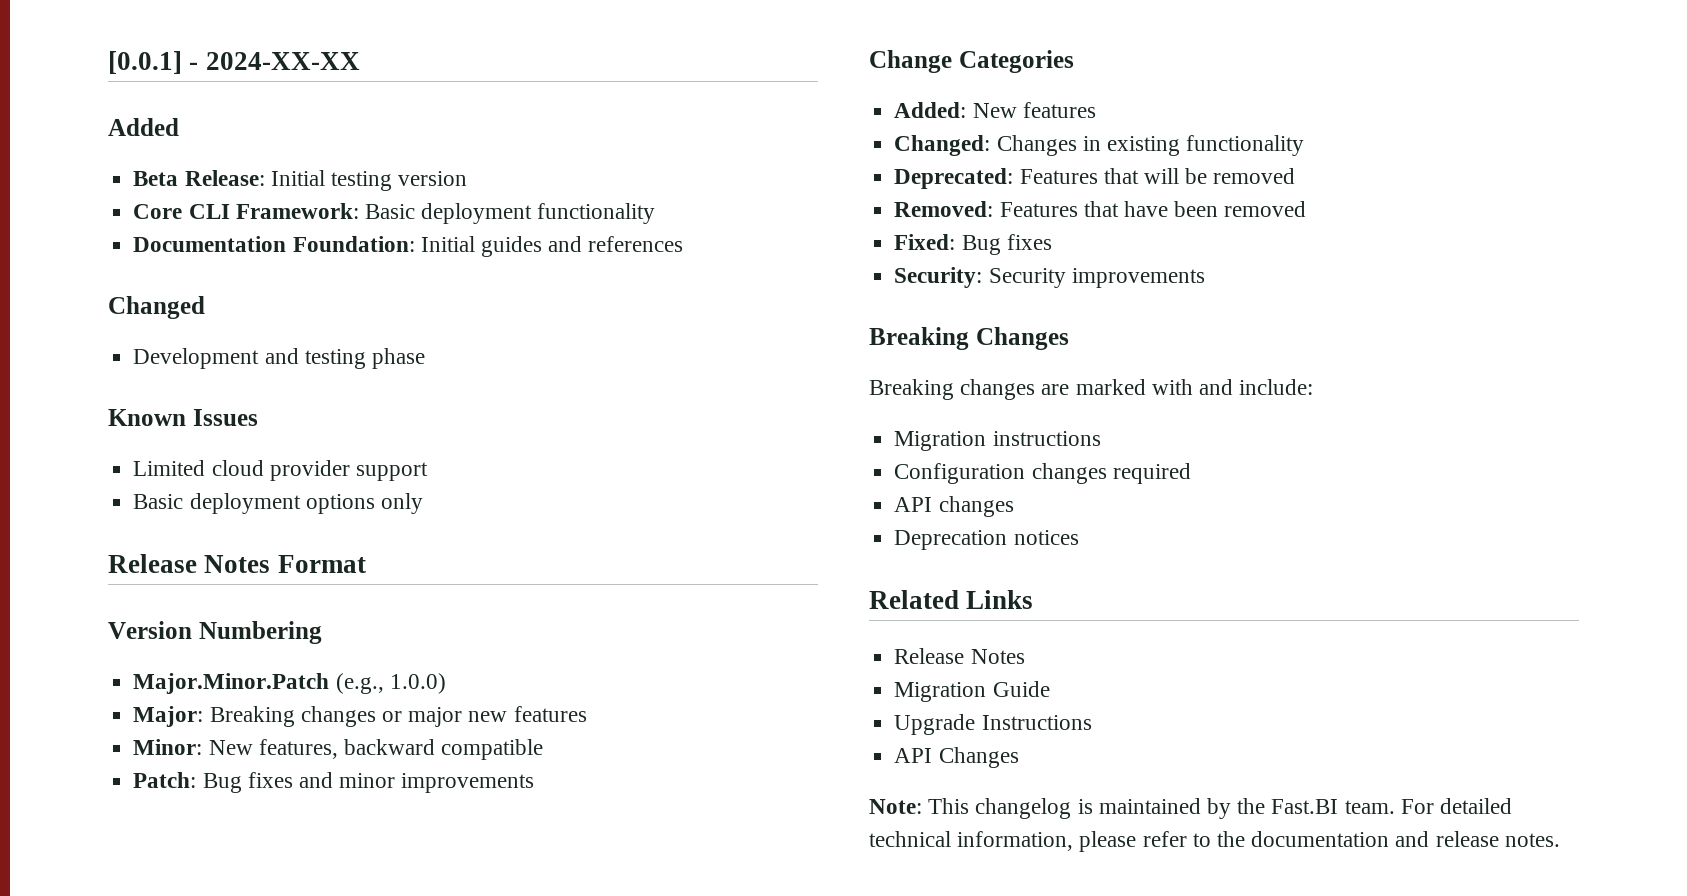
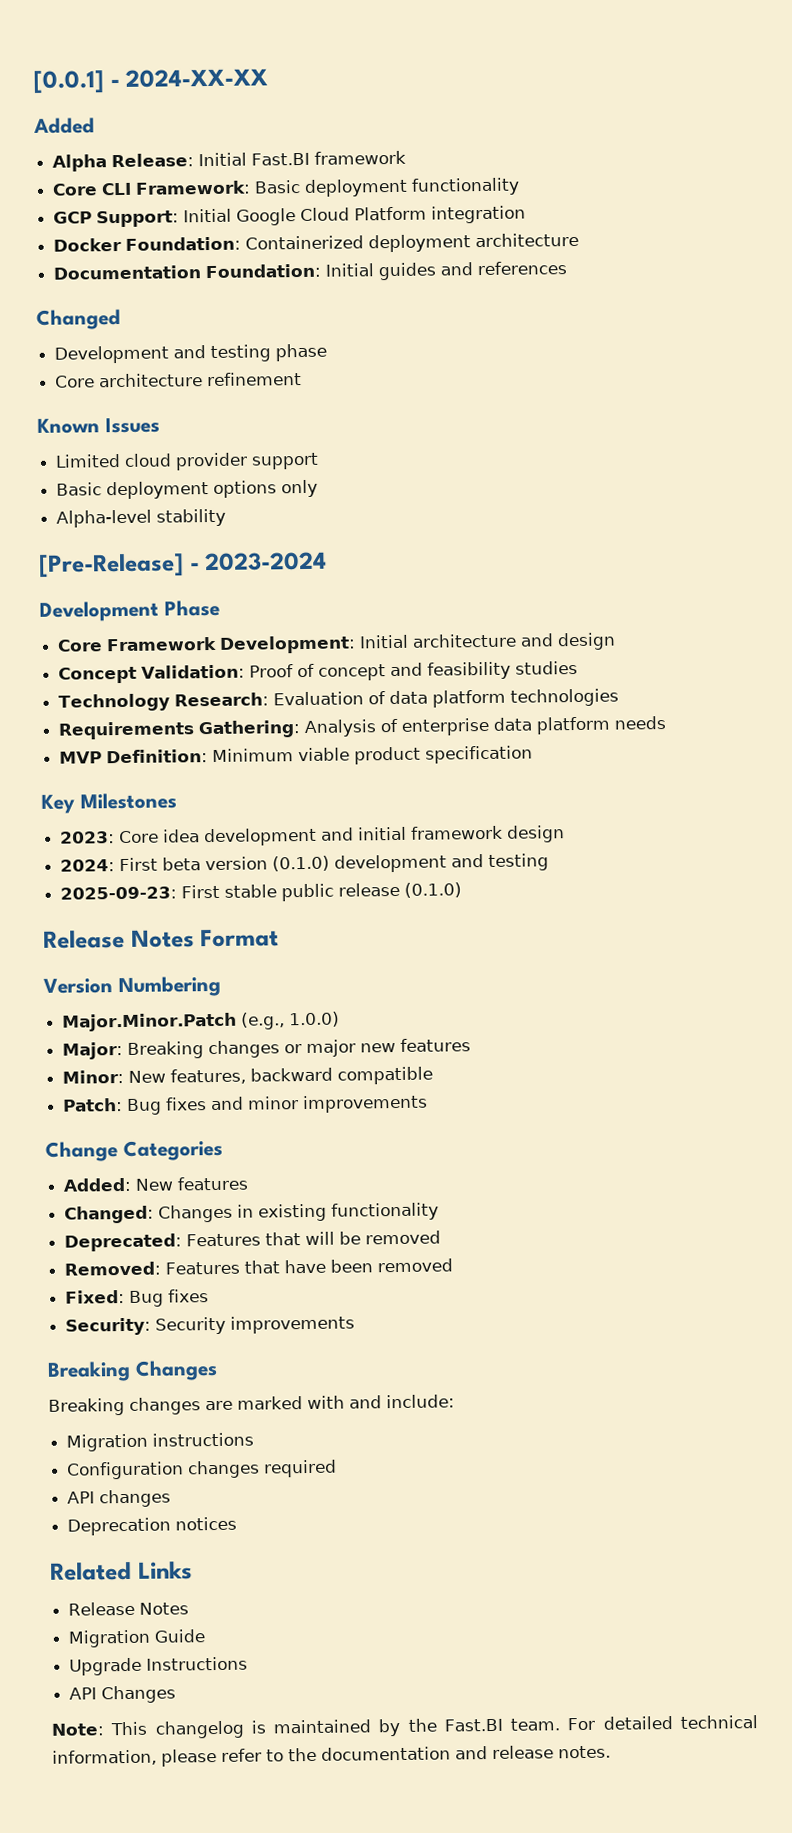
[133,171,179,186] Beta -> [52,154,108,172] Alpha
[330,171,468,191] testing version -> [251,150,407,166] Fast.BI framework
(656, 213) none -> [53,205,527,228] [53,232,580,253] // GCP Support: Initial Google Cloud Platform integration // Docker Foundation: Containerized deployment architecture
(425, 358) none -> [55,372,303,388] // Core architecture refinement
(423, 503) none -> [56,508,227,528] [39,551,328,578] [39,599,220,622] [57,632,617,654] [58,660,579,684] [58,688,620,712] [58,716,667,740] [59,745,534,765] [41,792,177,814] [60,825,566,847] [60,853,550,873] [60,882,463,902] // Alpha-level stability // [Pre-Release] - 2023-2024 // Development Phase // Core Framework Development: Initial architecture and design // Concept Validation: Proof of concept and feasibility studies // Technology Research: Evaluation of data platform technologies // Requirements Gathering: Analysis of enterprise data platform needs // MVP Definition: Minimum viable product specification // Key Milestones // 2023: Core idea development and initial framework design // 2024: First beta version (0.1.0) development and testing // 2025-09-23: First stable public release (0.1.0)

